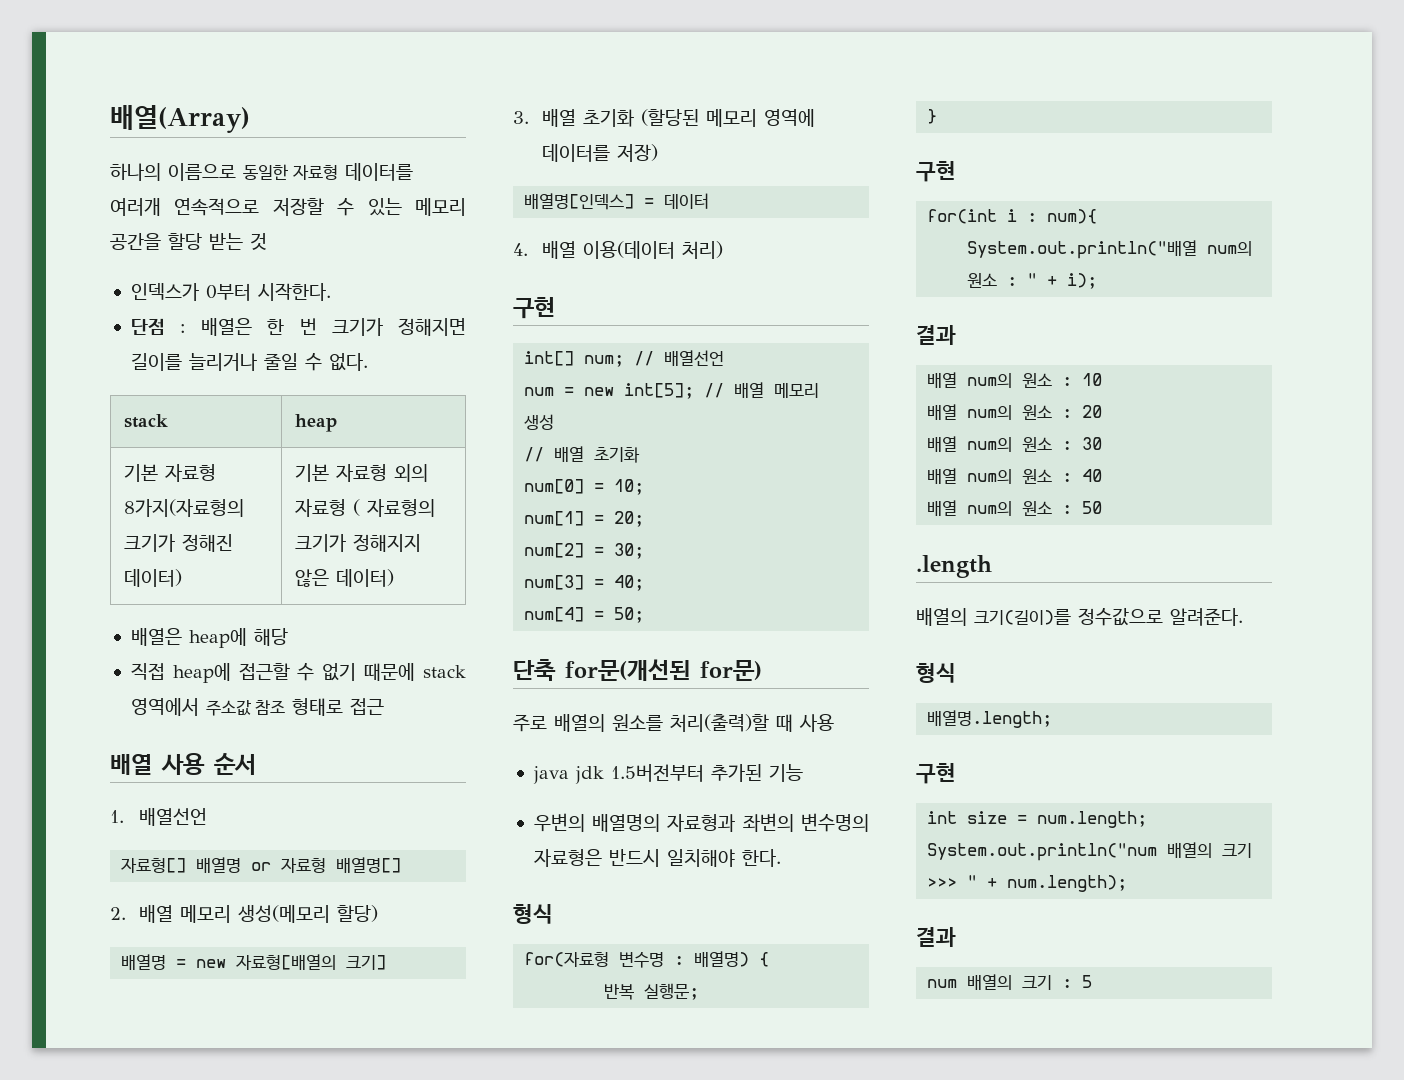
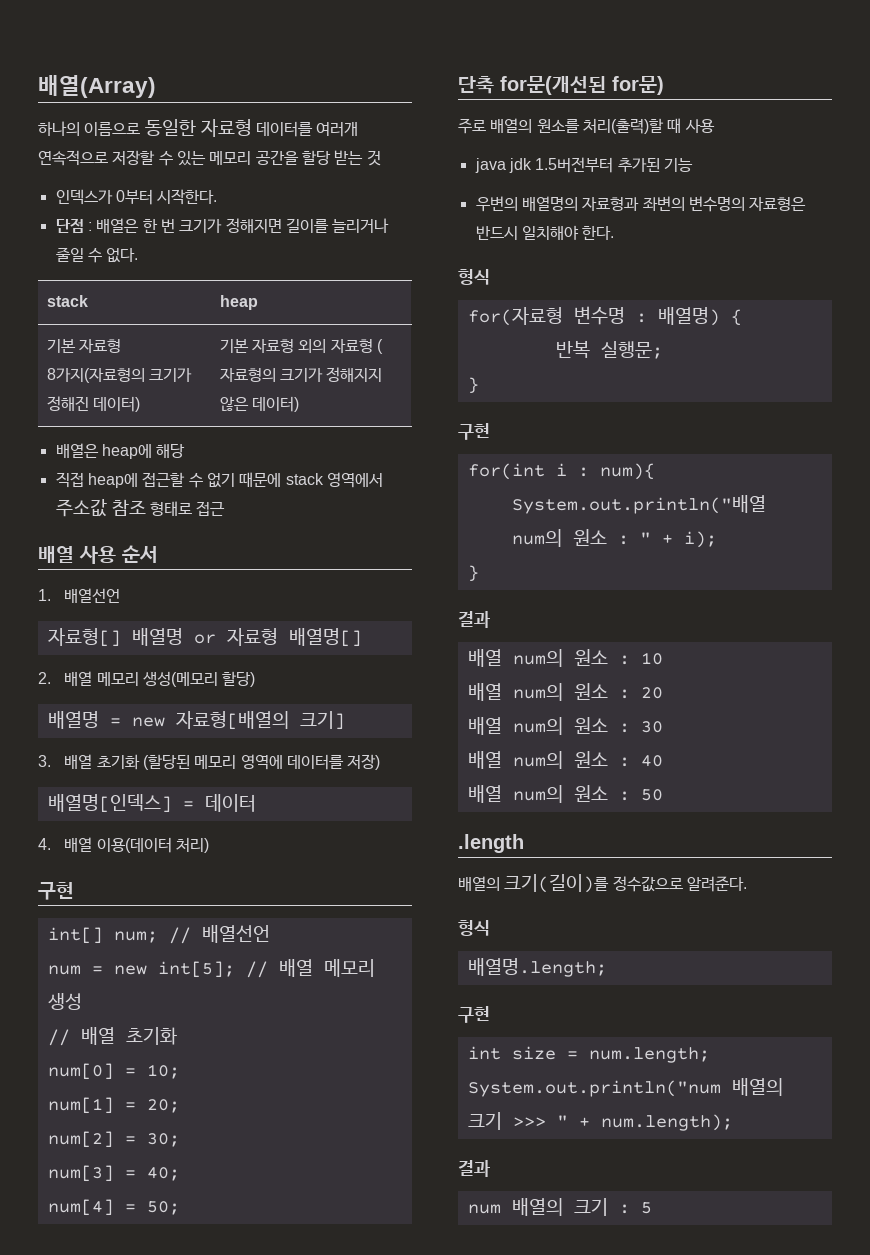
(1098, 281) none -> [467,565,479,582] // }

